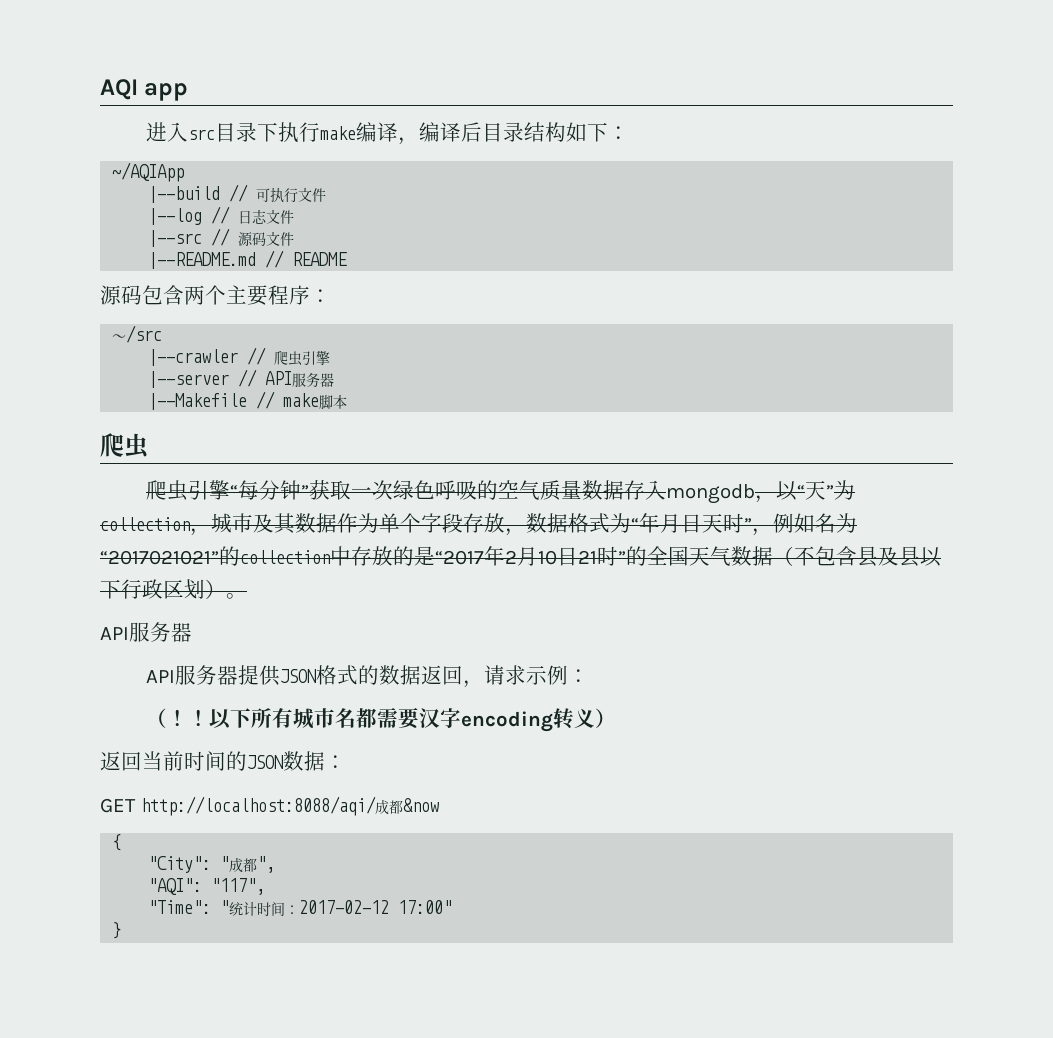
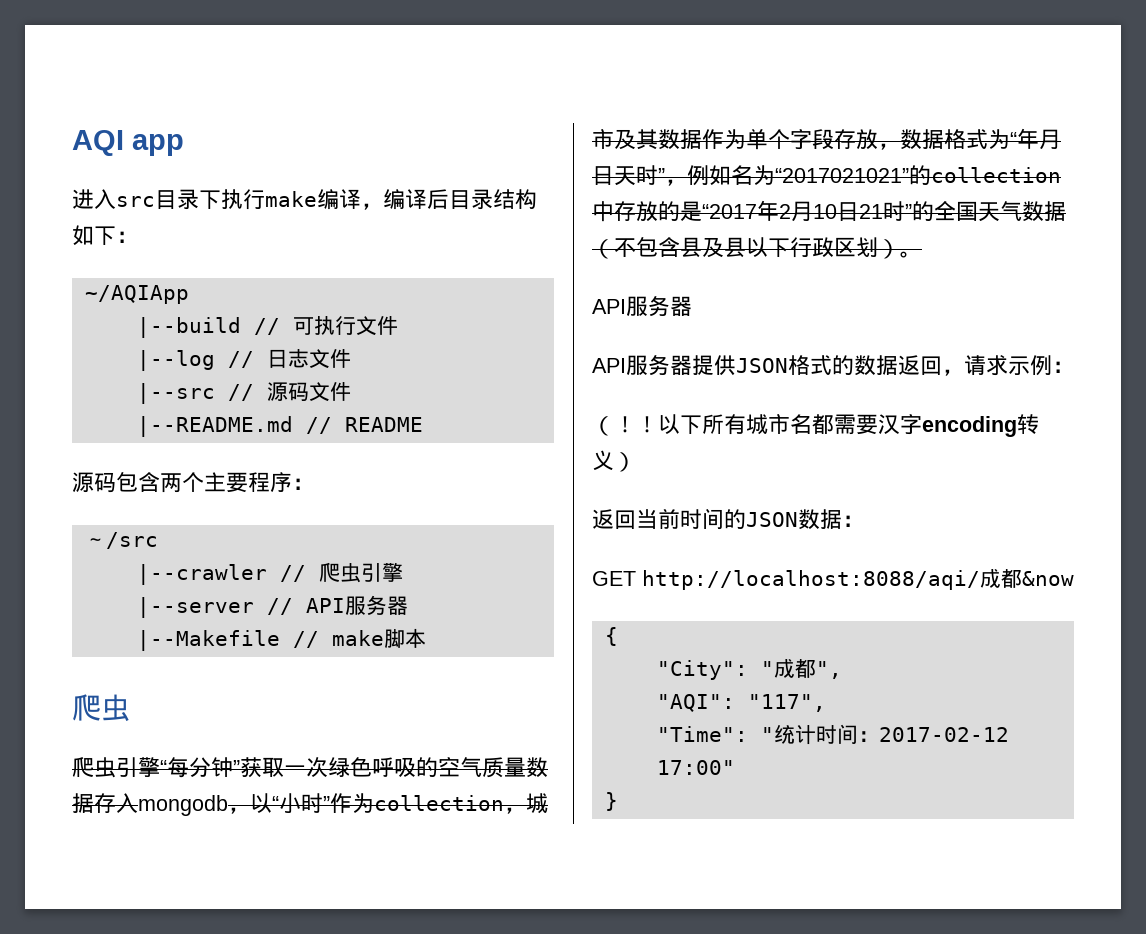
[805,481,835,500] 天” -> [279,793,352,813] 小时”作

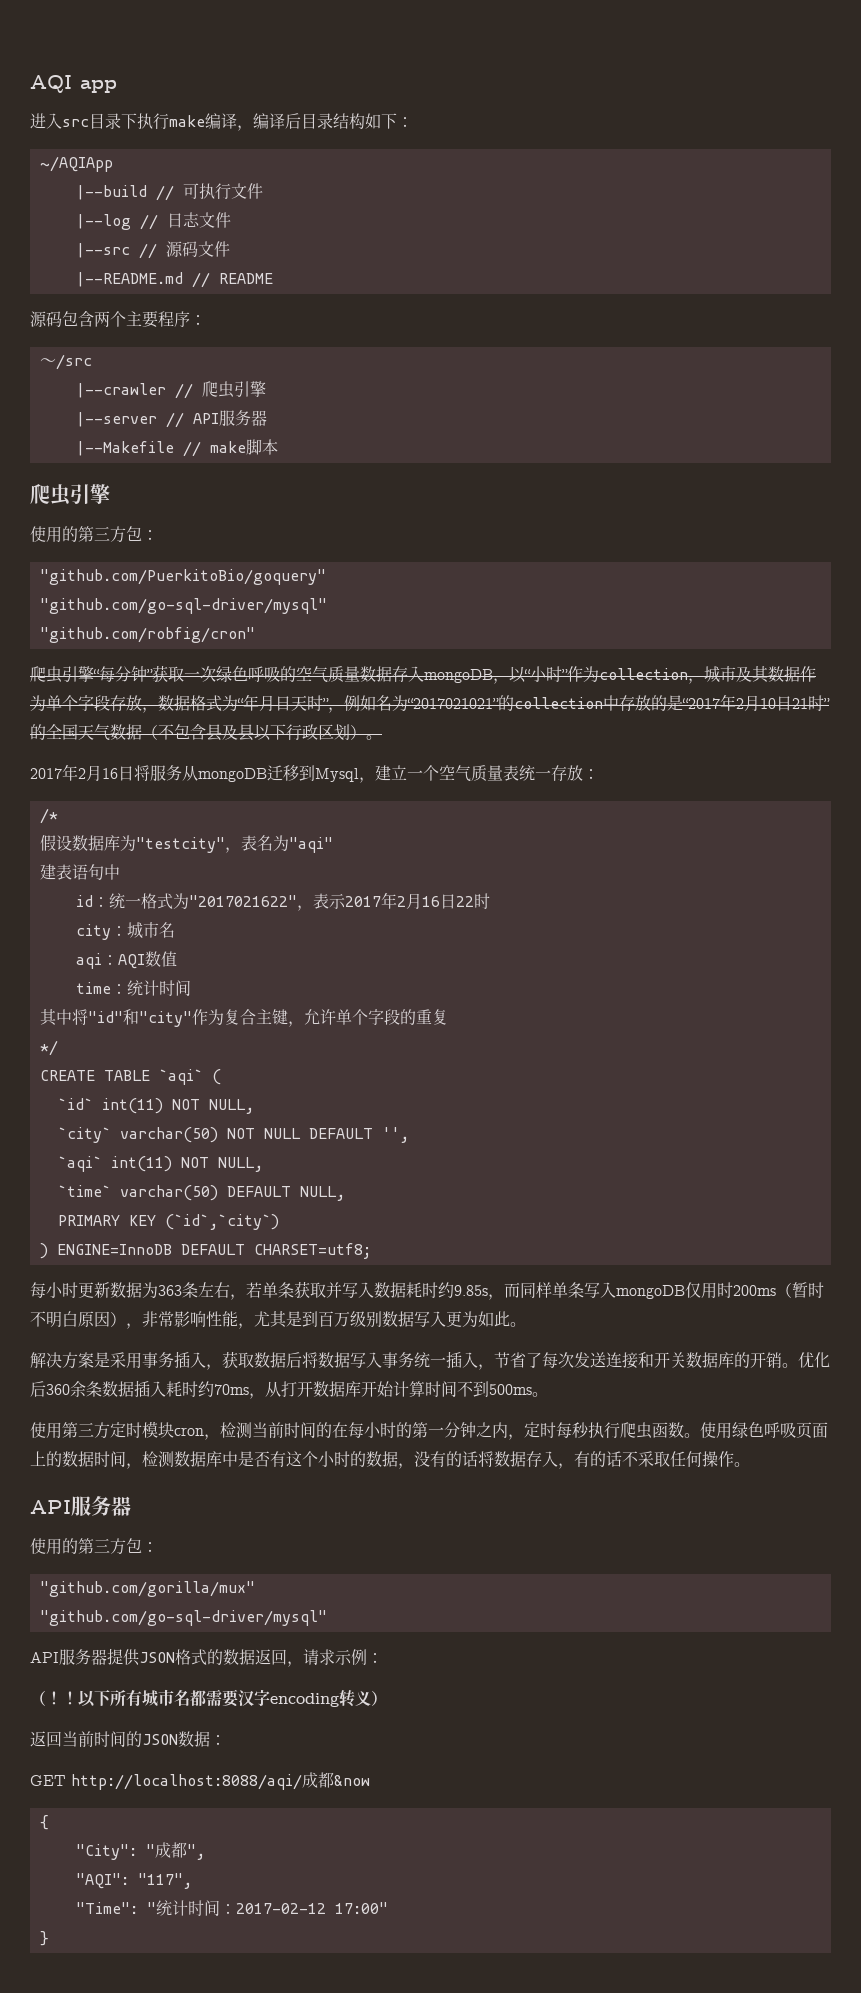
(130, 708) none -> [70,484,110,505] [30,526,158,543] [39,569,326,585] [39,598,327,614] [39,627,255,643] 引擎 // 使用的第三方包： // "github.com/PuerkitoBio/goquery" // "github.com/go-sql-driver/mysql" // "github.com/robfig/cron"
[138,795,228,816] mongodb -> [424,669,493,683] mongoDB
[592,296,692,317] API服务器 -> [30,764,599,783] [39,808,58,824] [39,835,333,853] [39,864,120,880] [75,892,490,911] [75,922,175,940] [75,951,177,969] [75,980,191,996] [39,1009,448,1027] [39,1040,58,1056] [39,1069,221,1085] [57,1098,254,1114] [57,1127,409,1143] [57,1156,263,1172] [57,1185,345,1201] [57,1214,279,1230] [39,1243,371,1259] [30,1281,824,1300] [30,1311,526,1329] [30,1351,830,1370] [30,1380,548,1399] [30,1421,828,1440] [30,1451,750,1469] [30,1496,131,1516] [30,1538,158,1555] [39,1581,255,1597] [39,1610,327,1626] 2017年2月16日将服务从mongoDB迁移到Mysql，建立一个空气质量表统一存放： // /* // 假设数据库为"testcity"，表名为"aqi" // 建表语句中 // id：统一格式为"2017021622"，表示2017年2月16日22时 // city：城市名 // aqi：AQI数值 // time：统计时间 // 其中将"id"和"city"作为复合主键，允许单个字段的重复 // */ // CREATE TABLE `aqi` ( // `id` int(11) NOT NULL, // `city` varchar(50) NOT NULL DEFAULT '', // `aqi` int(11) NOT NULL, // `time` varchar(50) DEFAULT NULL, // PRIMARY KEY (`id`,`city`) // ) ENGINE=InnoDB DEFAULT CHARSET=utf8; // 每小时更新数据为363条左右，若单条获取并写入数据耗时约9.85s，而同样单条写入mongoDB仅用时200ms（暂时不明白原因），非常影响性能，尤其是到百万级别数据写入更为如此。 // 解决方案是采用事务插入，获取数据后将数据写入事务统一插入，节省了每次发送连接和开关数据库的开销。优化后360余条数据插入耗时约70ms，从打开数据库开始计算时间不到500ms。 // 使用第三方定时模块cron，检测当前时间的在每小时的第一分钟之内，定时每秒执行爬虫函数。使用绿色呼吸页面上的数据时间，检测数据库中是否有这个小时的数据，没有的话将数据存入，有的话不采取任何操作。 // API服务器 // 使用的第三方包： // "github.com/gorilla/mux" // "github.com/go-sql-driver/mysql"

